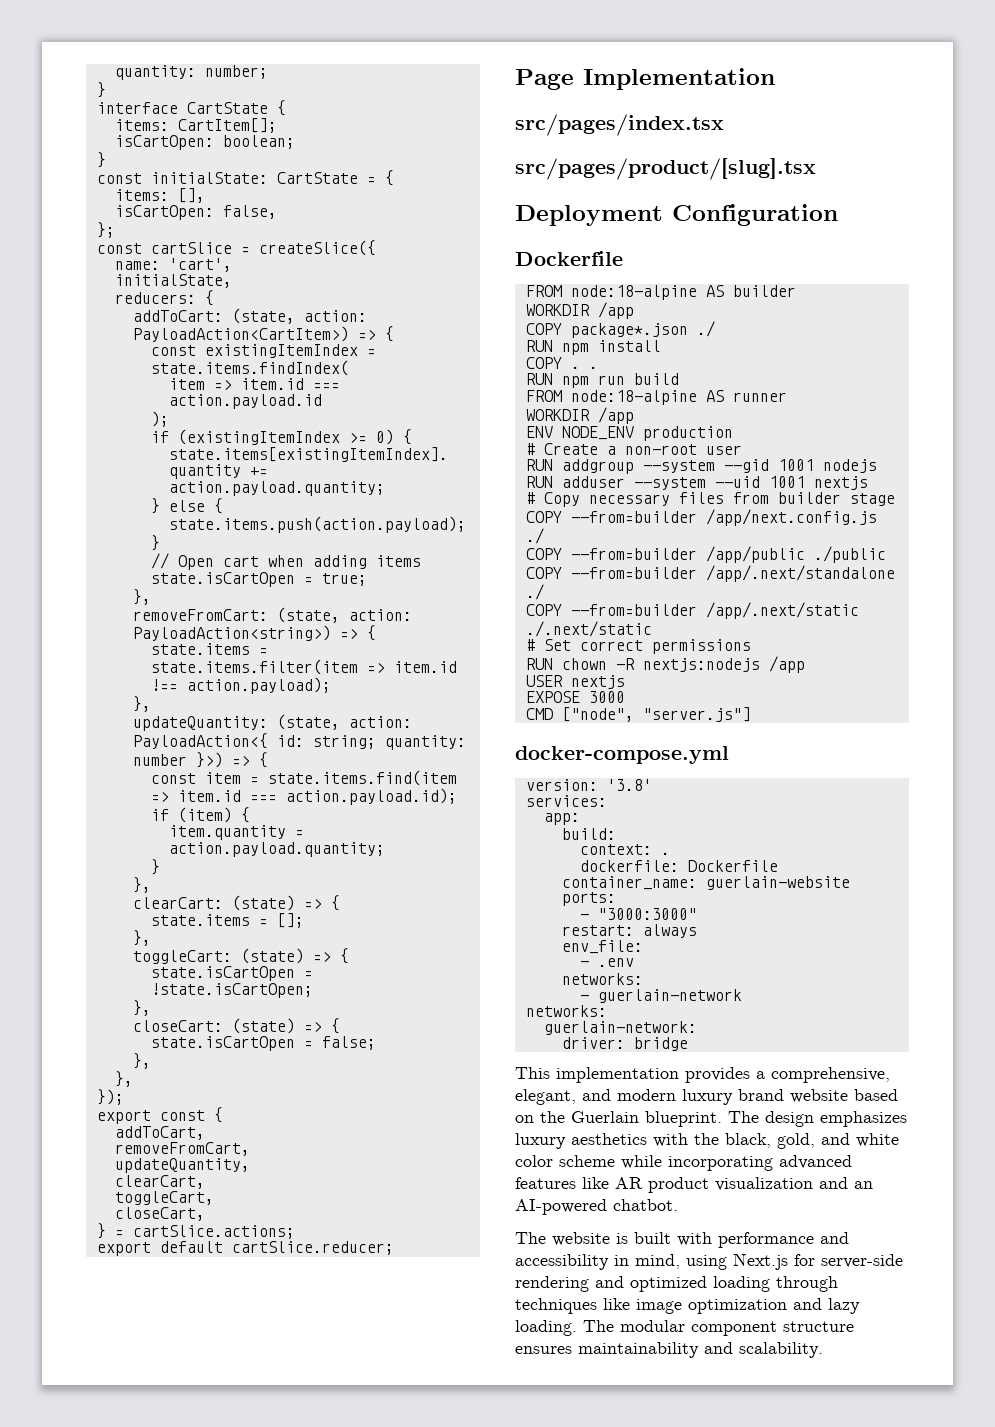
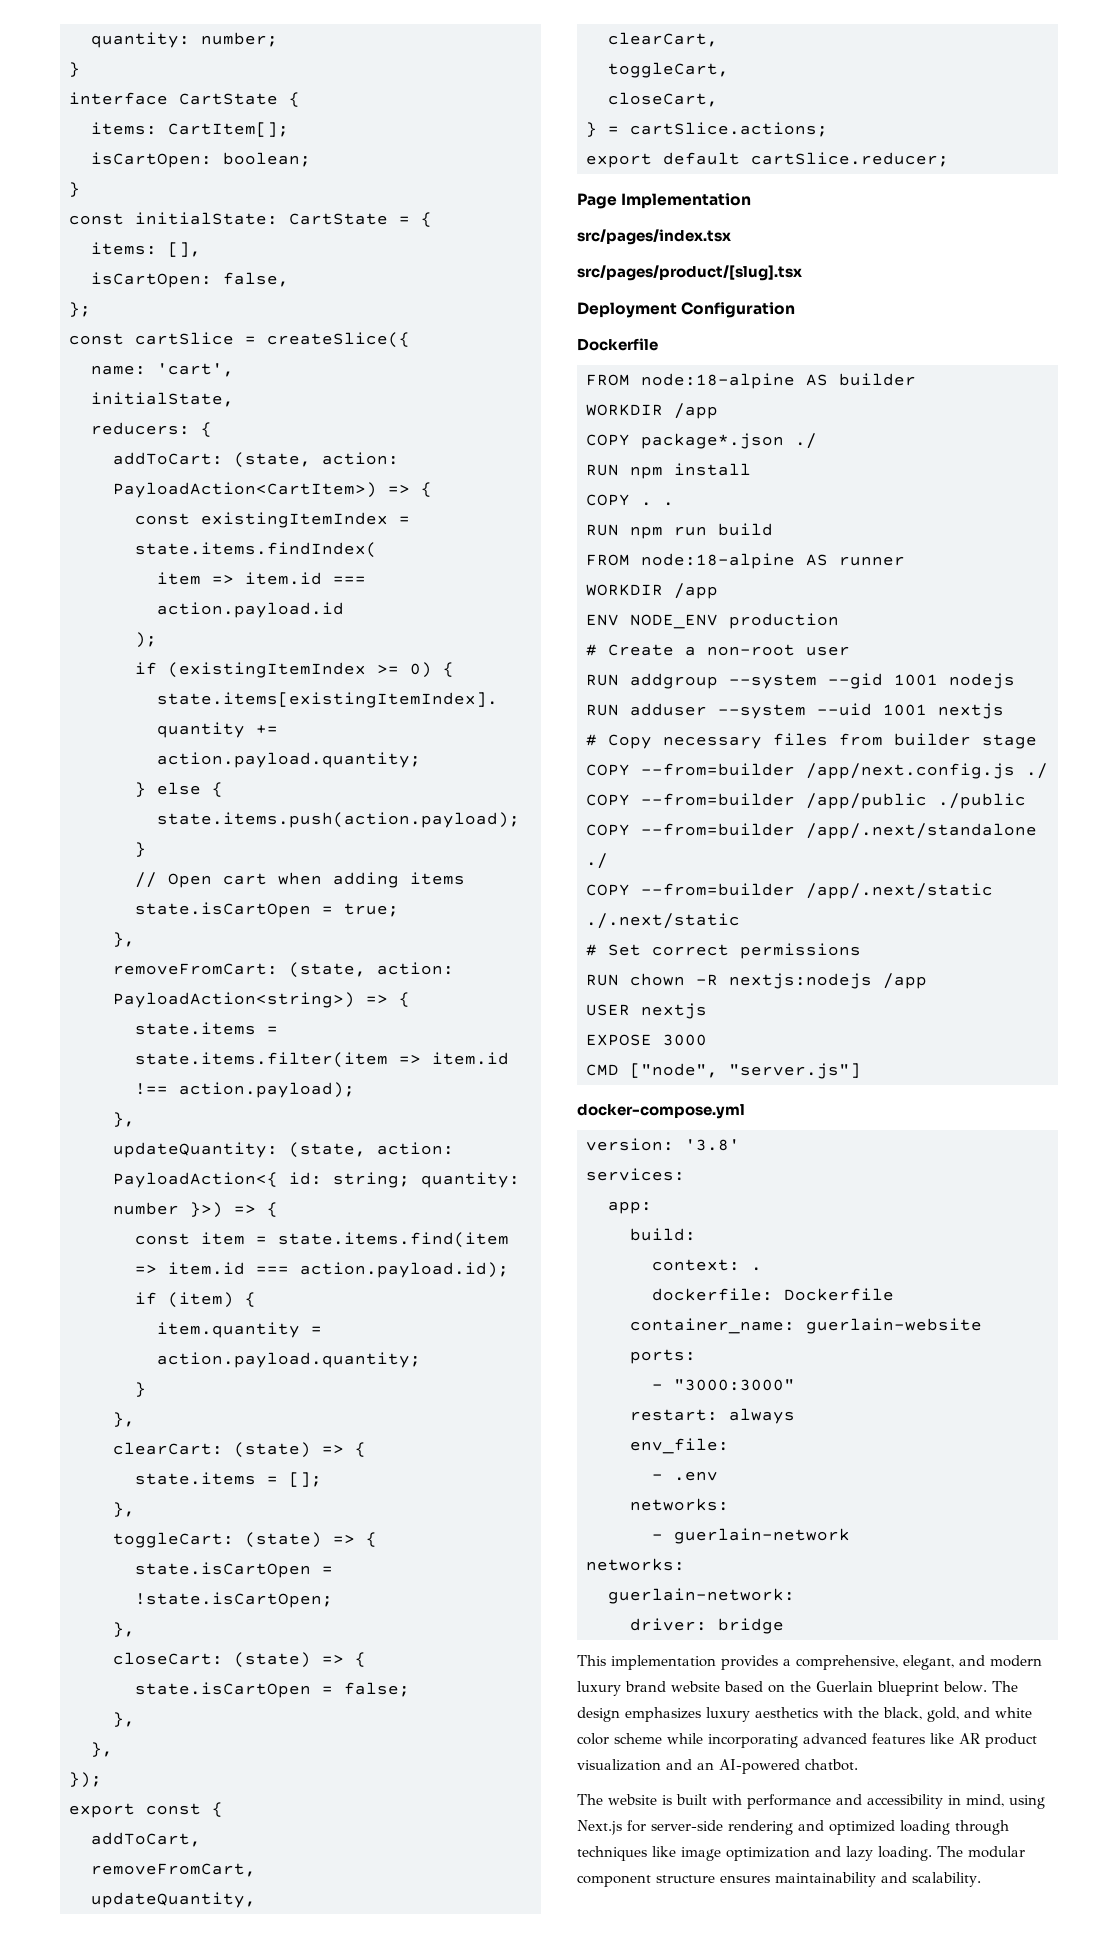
[645,1111,722,1127] blueprint. -> [877,1681,987,1696] blueprint below.

